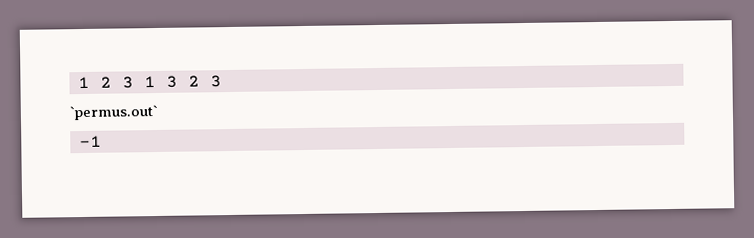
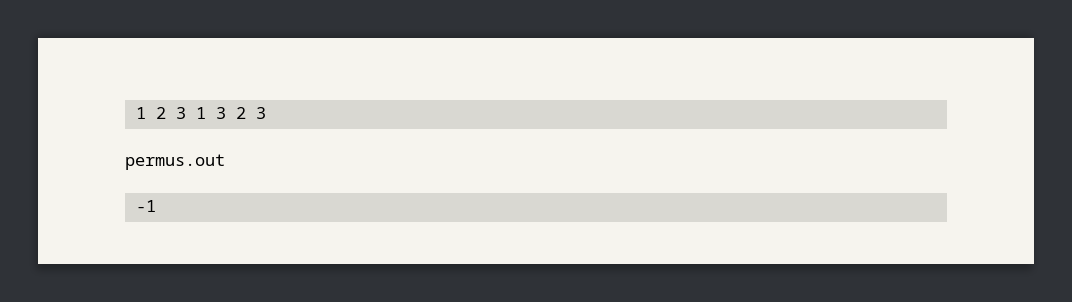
[69,104,158,121] `permus.out` -> [125,154,225,170] permus.out

